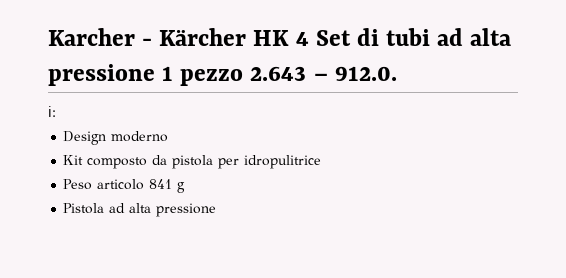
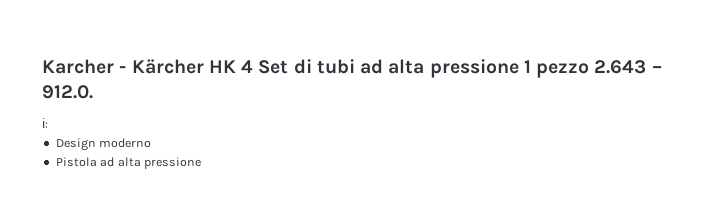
[63,155,322,169] [63,179,186,193] // Kit composto da pistola per idropulitrice // Peso articolo 841 g -> (152, 143) none

